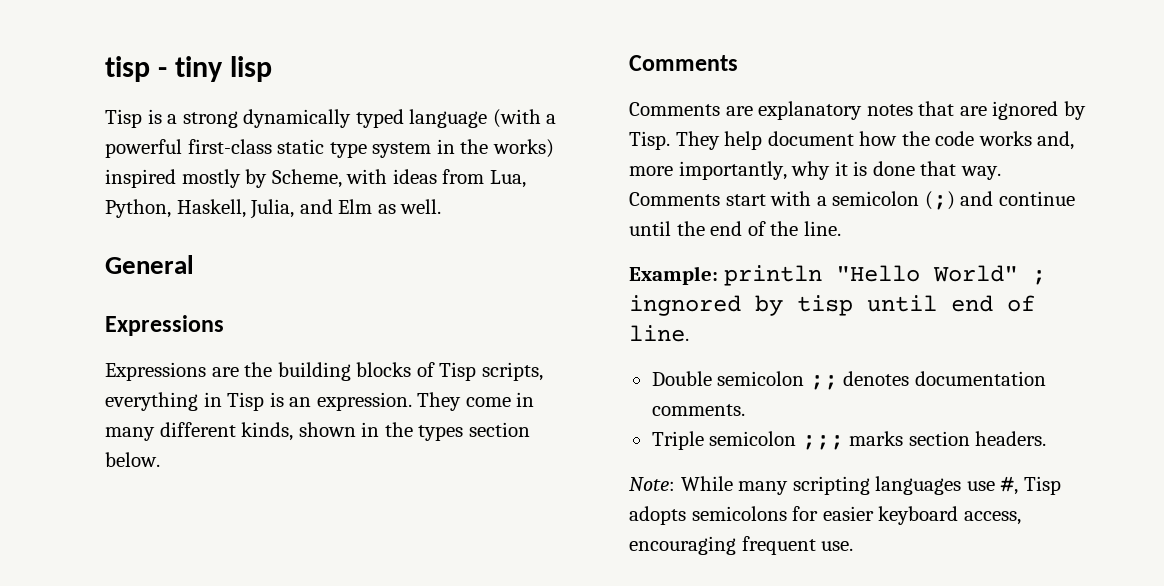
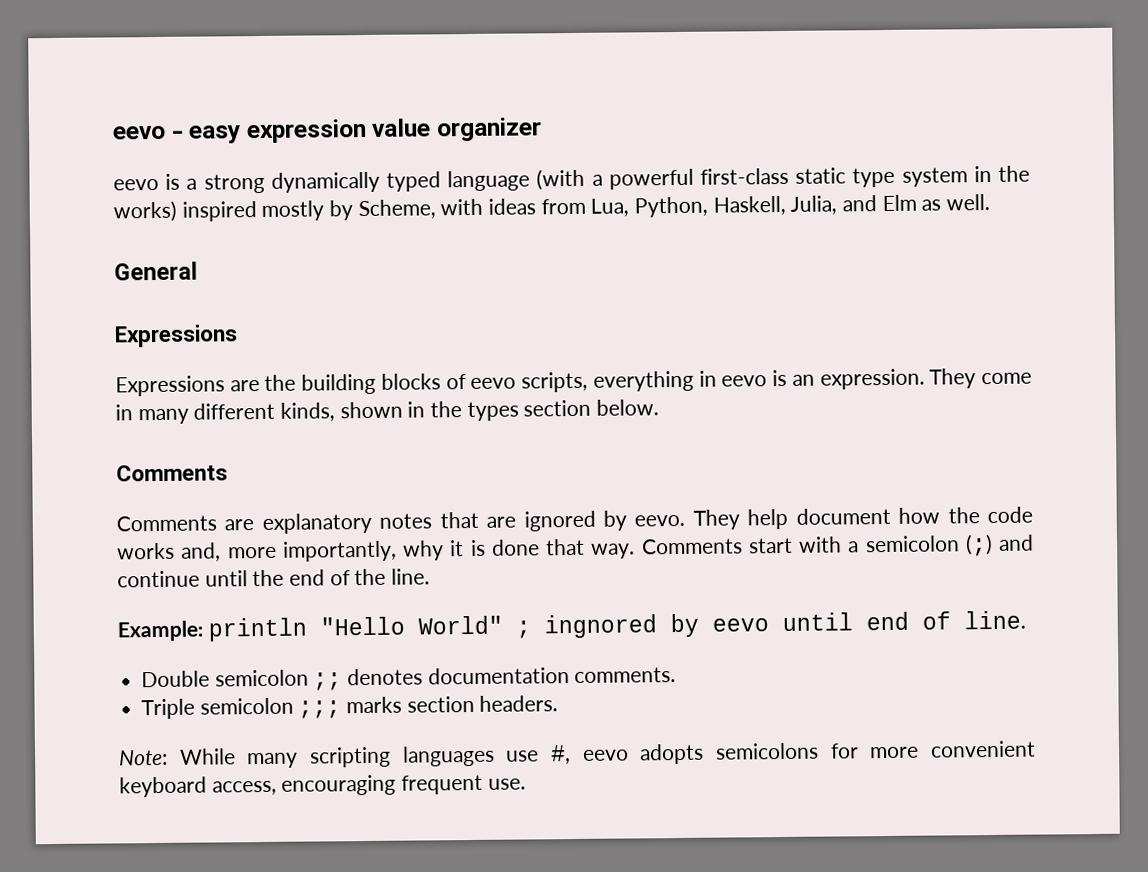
[105,56,273,82] [105,109,142,128] tisp - tiny lisp // Tisp -> [113,117,543,144] [113,178,159,191] eevo - easy expression value organizer // eevo
[439,362,477,381] Tisp -> [470,377,517,389] eevo
[227,392,265,411] Tisp -> [721,375,768,387] eevo
[629,131,670,150] Tisp. -> [634,514,686,527] eevo.
[797,295,853,316] tisp -> [711,618,769,632] eevo
[1023,476,1061,495] Tisp -> [582,749,629,761] eevo
[822,506,874,521] easier -> [870,740,1036,759] more convenient

